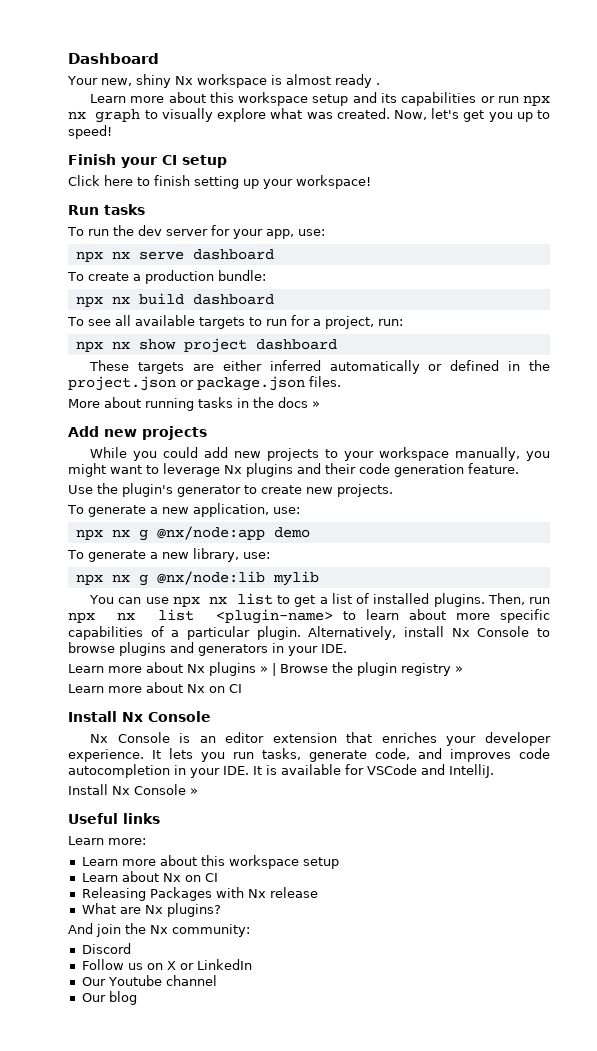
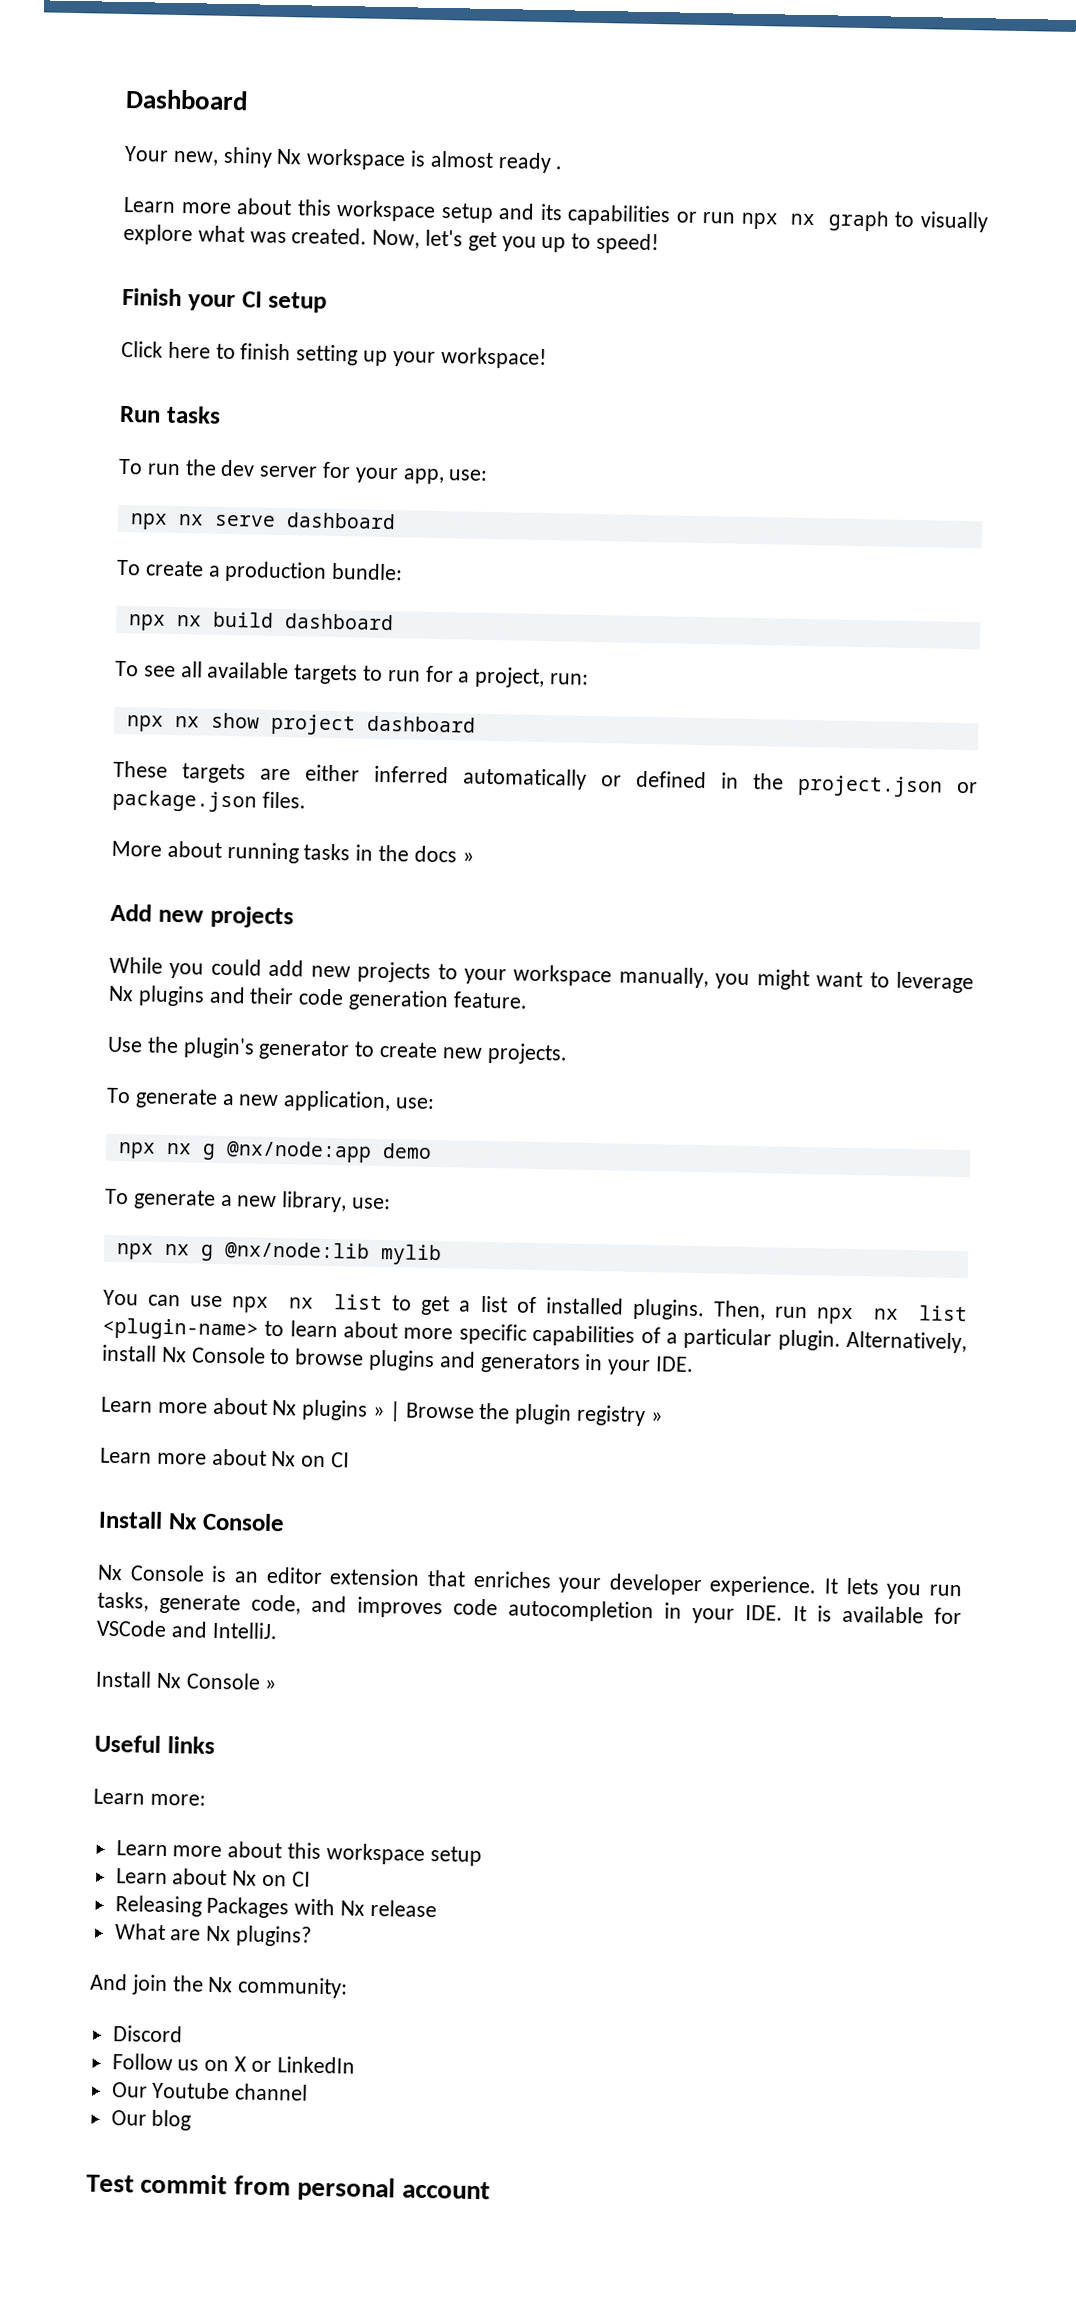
(137, 998) none -> [86,2173,491,2202] // Test commit from personal account

